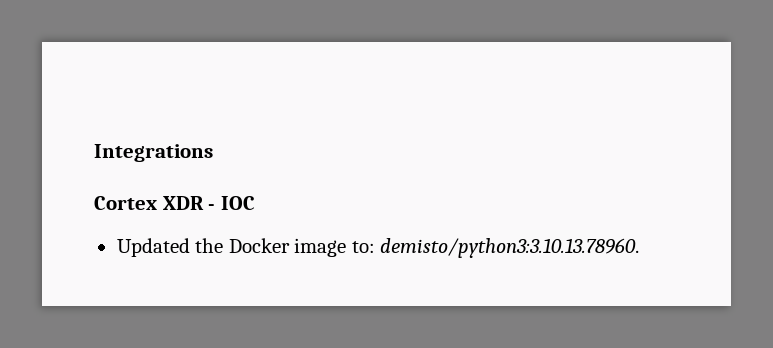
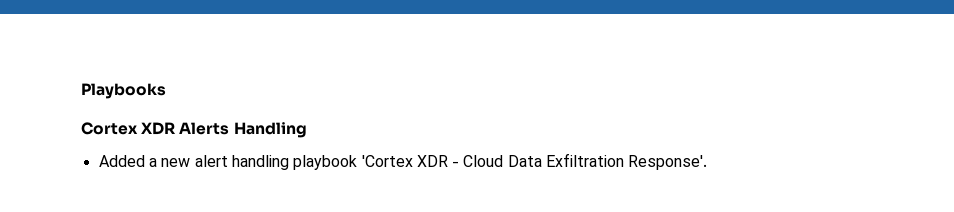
[94,144,213,162] Integrations -> [81,83,166,99] Playbooks
[208,196,255,210] [116,238,640,258] - IOC // Updated the Docker image to: demisto/python3:3.10.13.78960. -> [179,122,307,138] [98,153,708,170] Alerts Handling // Added a new alert handling playbook 'Cortex XDR - Cloud Data Exfiltration Response'.

